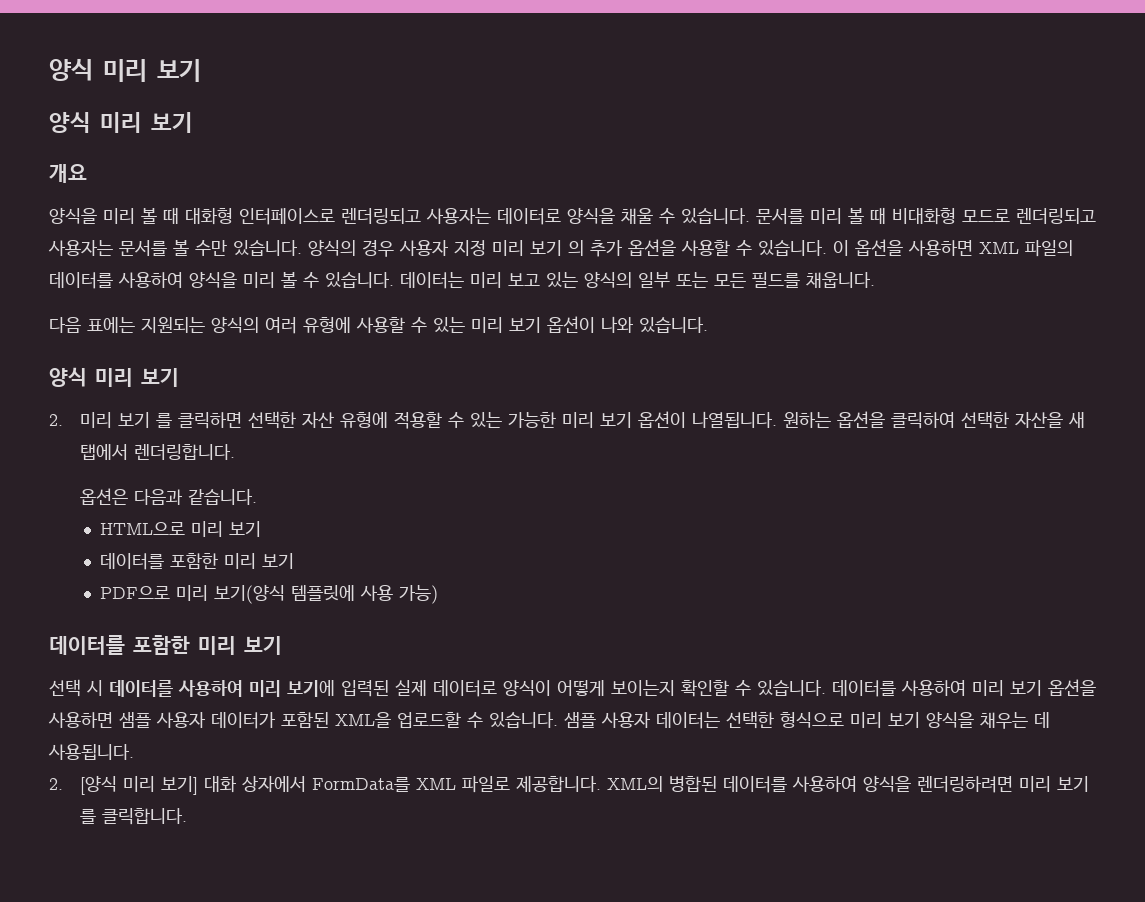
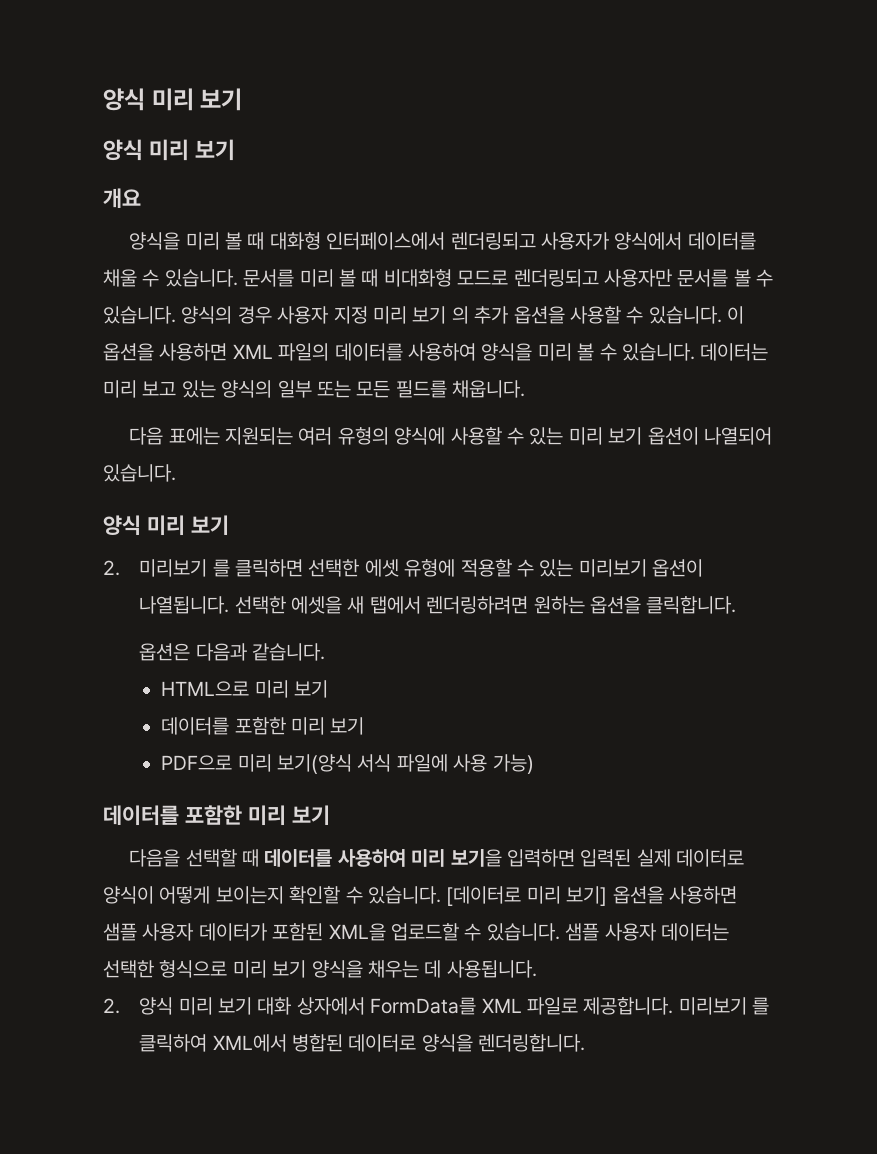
[239,207,615,225] 인터페이스로 렌더링되고 사용자는 데이터로 양식을 -> [326,232,756,250] 인터페이스에서 렌더링되고 사용자가 양식에서 데이터를
[48,240,113,256] 사용자는 -> [604,269,672,287] 사용자만
[195,240,227,256] 수만 -> [756,269,774,287] 수
[211,316,351,334] 양식의 여러 유형에 -> [298,427,446,445] 여러 유형의 양식에
[601,316,634,333] 나와 -> [704,427,773,445] 나열되어
[80,412,151,428] 미리 보기 -> [139,559,208,577] 미리보기
[302,412,335,428] 자산 -> [364,559,399,577] 에셋
[508,411,1086,429] [80,444,236,460] 가능한 미리 보기 옵션이 나열됩니다. 원하는 옵션을 클릭하여 선택한 자산을 새 탭에서 렌더링합니다. -> [578,559,704,577] [139,596,737,614] 미리보기 옵션이 나열됩니다. 선택한 에셋을 새 탭에서 렌더링하려면 원하는 옵션을 클릭합니다.
[291,585,356,601] 템플릿에 -> [357,754,448,772] 서식 파일에
[49,679,335,697] 선택 시 데이터를 사용하여 미리 보기에 -> [129,849,576,867] 다음을 선택할 때 데이터를 사용하여 미리 보기을 입력하면
[832,680,1042,697] 데이터를 사용하여 미리 보기 -> [446,886,608,906] [데이터로 미리 보기]
[80,775,199,795] [양식 미리 보기] -> [139,997,253,1015] 양식 미리 보기
[607,775,1090,793] [80,808,188,825] XML의 병합된 데이터를 사용하여 양식을 렌더링하려면 미리 보기 를 클릭합니다. -> [678,997,770,1015] [139,1034,586,1052] 미리보기 를 클릭하여 XML에서 병합된 데이터로 양식을 렌더링합니다.

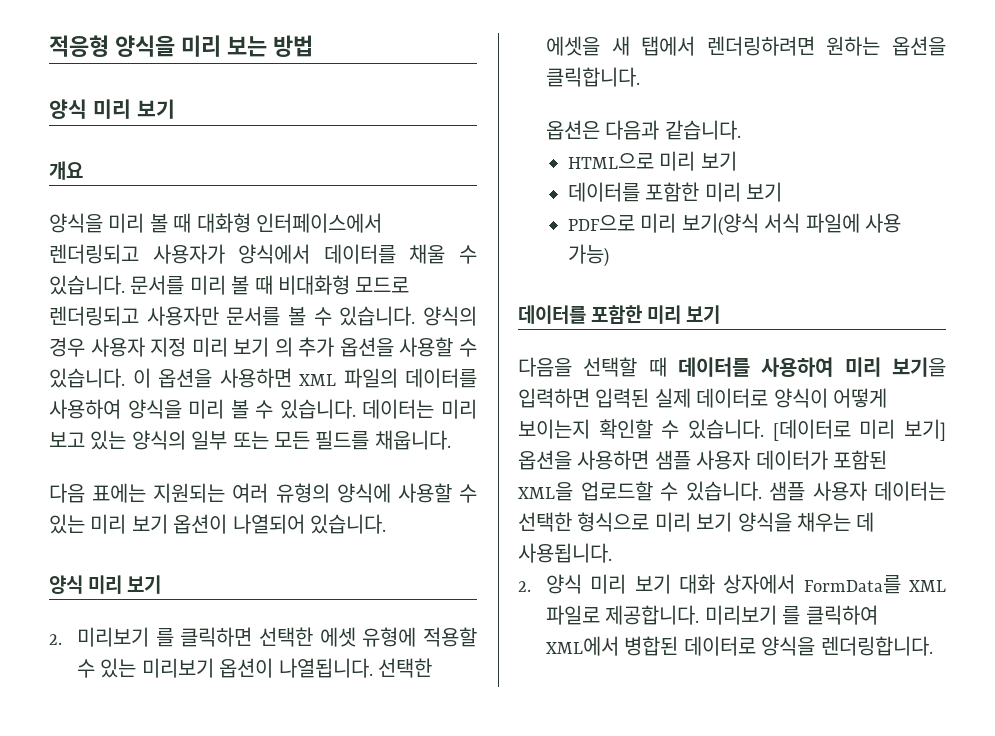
[103,88,243,111] 양식 미리 보기 -> [49,35,313,57] 적응형 양식을 미리 보는 방법

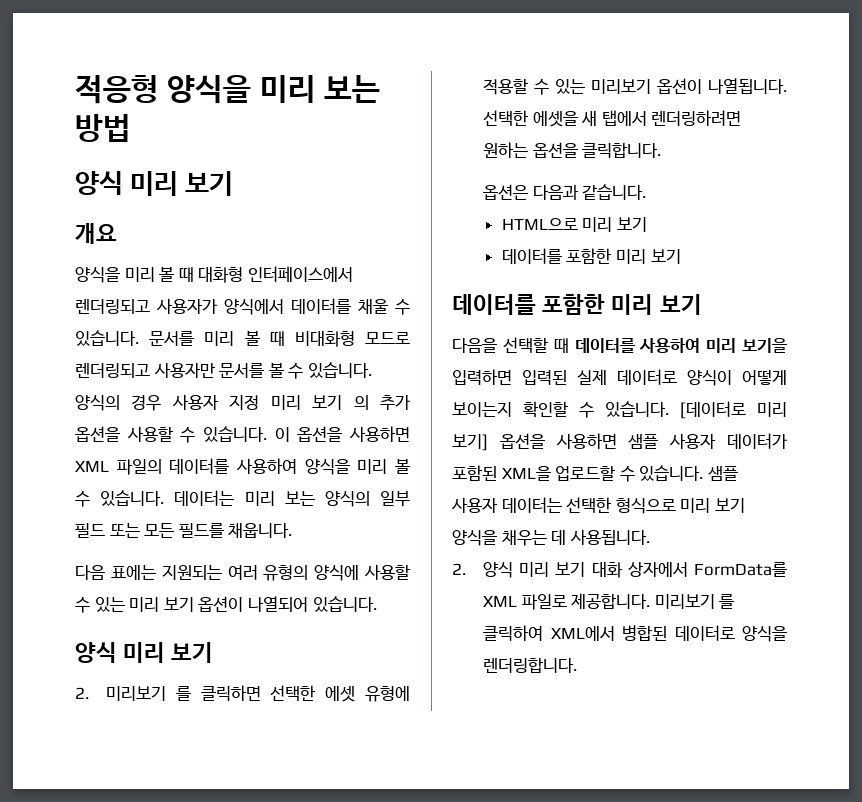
[49,430,127,450] 보고 있는 -> [284,491,315,506] 보는
(228, 440) none -> [75,523,105,538] 필드
[567,213,901,236] [567,244,609,267] // PDF으로 미리 보기(양식 서식 파일에 사용 가능) -> (681, 256) none

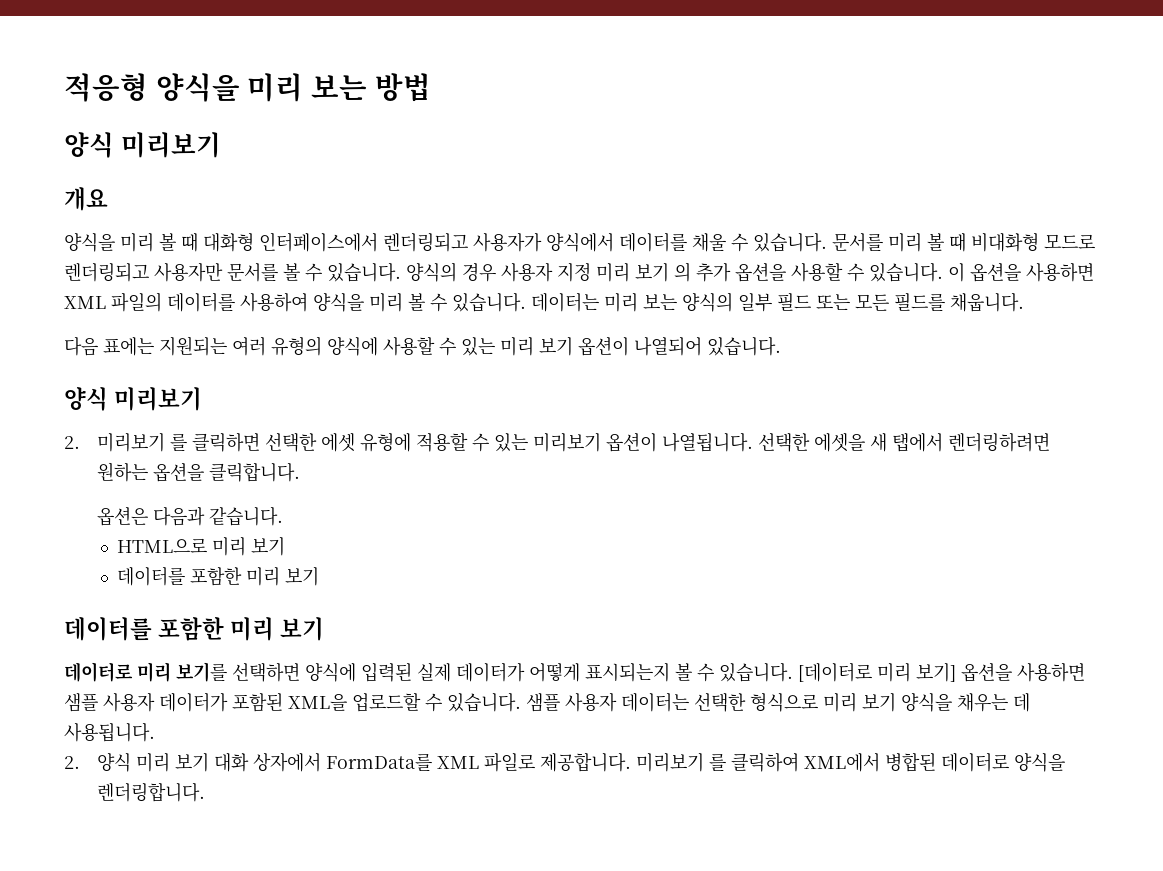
[130,171,234,196] 미리 보기 -> [120,132,221,158] 미리보기
[123,642,214,663] 미리 보기 -> [114,387,203,411] 미리보기
[452,337,787,353] [452,369,787,386] [452,401,568,418] 다음을 선택할 때 데이터를 사용하여 미리 보기을 입력하면 입력된 실제 데이터로 양식이 어떻게 보이는지 확인할 -> [64,662,692,682] 데이터로 미리 보기를 선택하면 양식에 입력된 실제 데이터가 어떻게 표시되는지 볼

